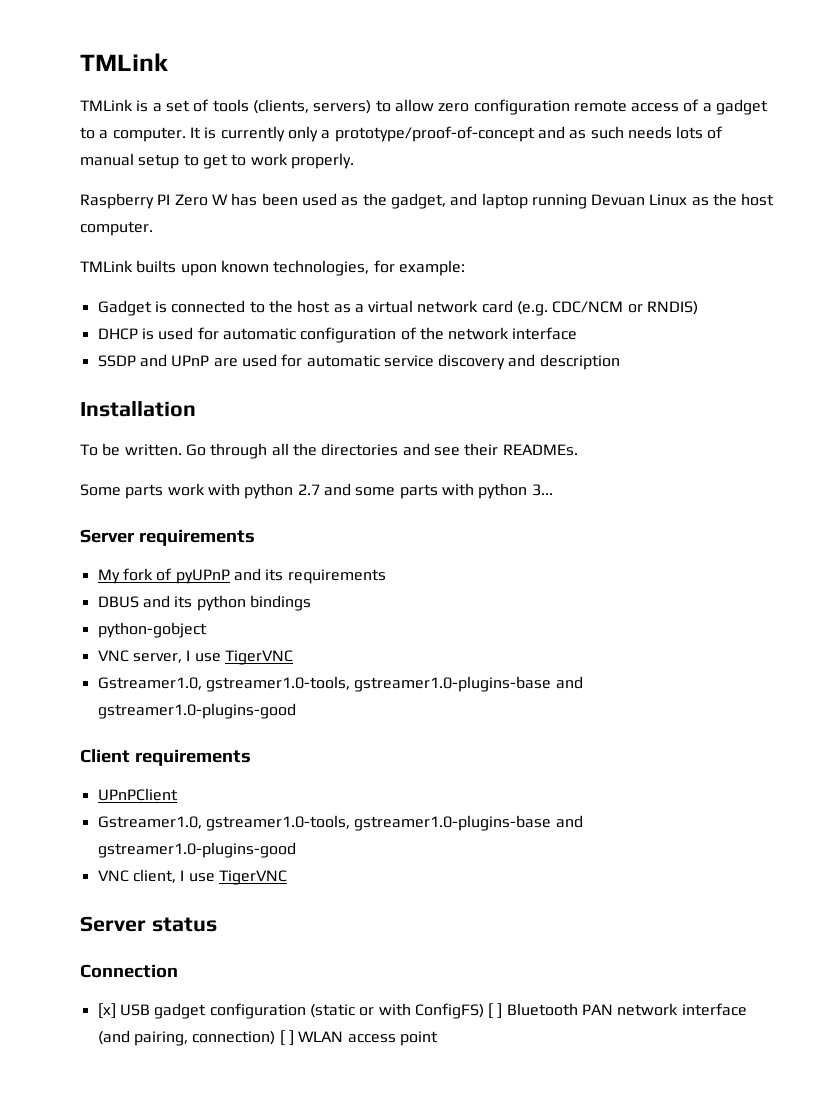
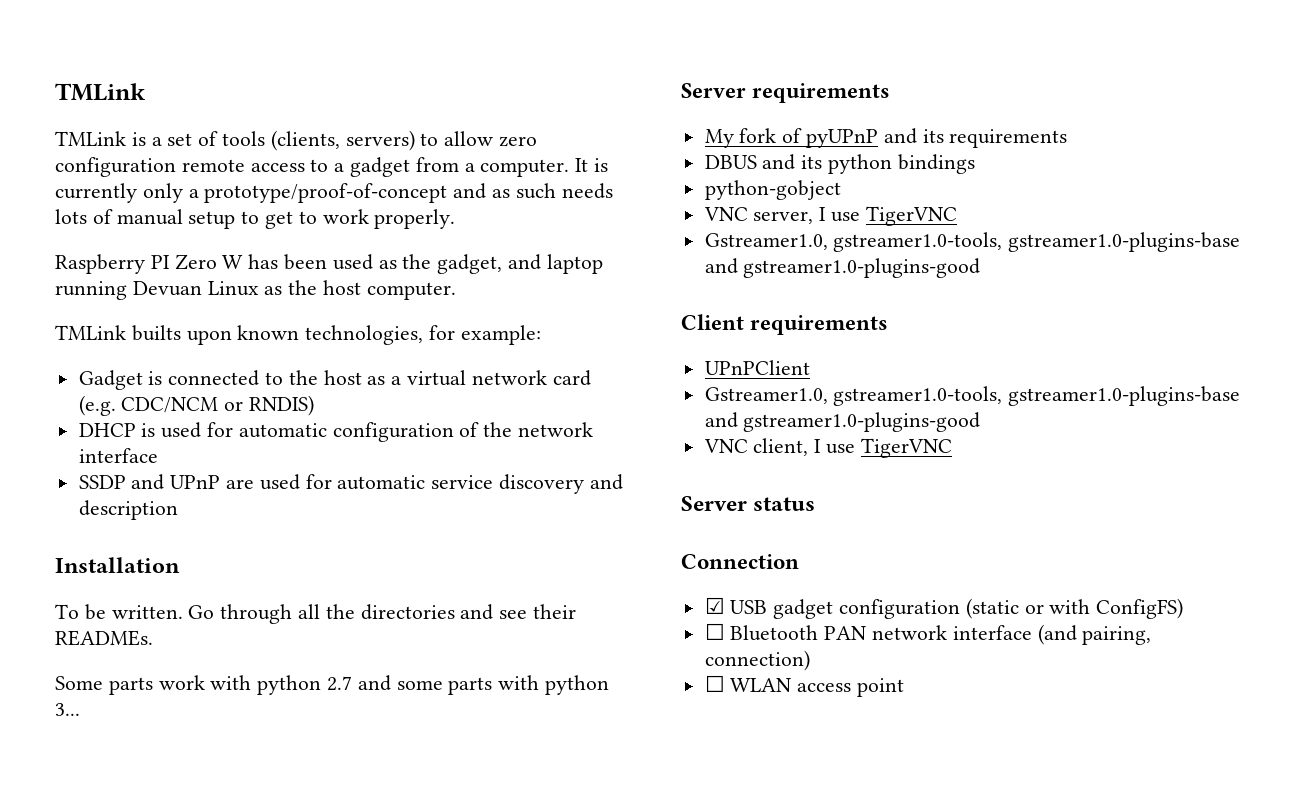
[683,99,700,112] of -> [310,159,329,172] to
[80,127,95,139] to -> [415,157,459,172] from
[97,1003,116,1019] [x] -> [704,597,725,614] ☑
[488,1003,503,1019] [ ] -> [704,623,725,640] // ☐
[279,1030,294,1046] [ ] -> [704,675,725,692] // ☐

